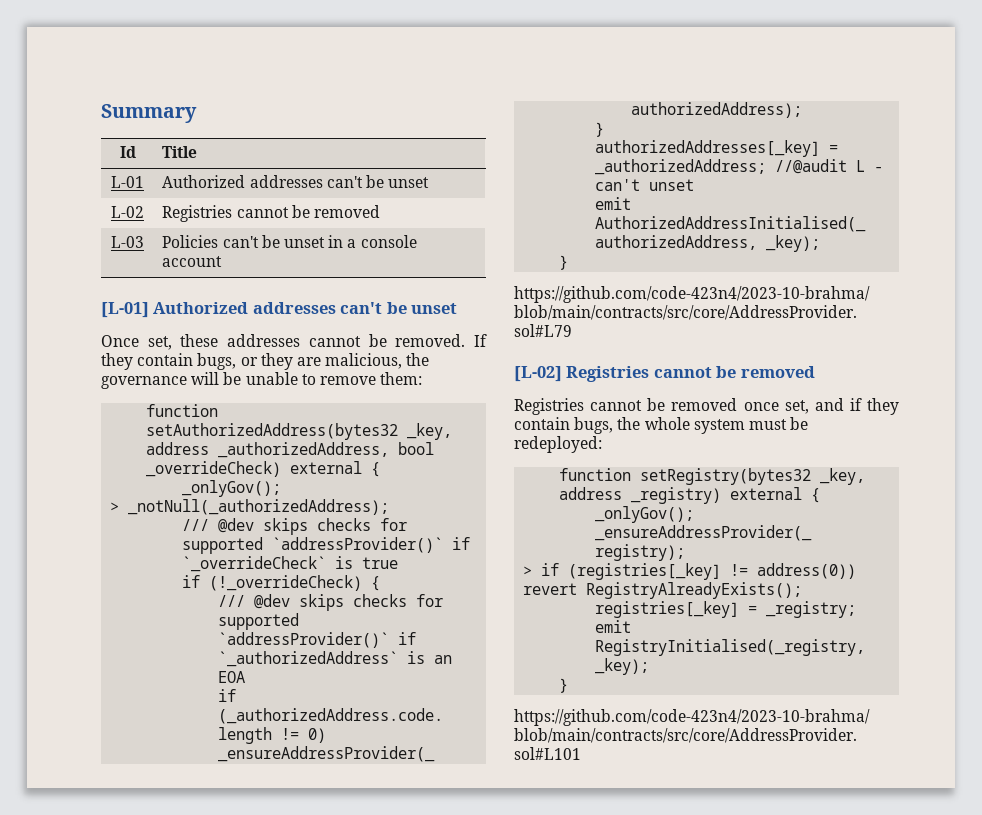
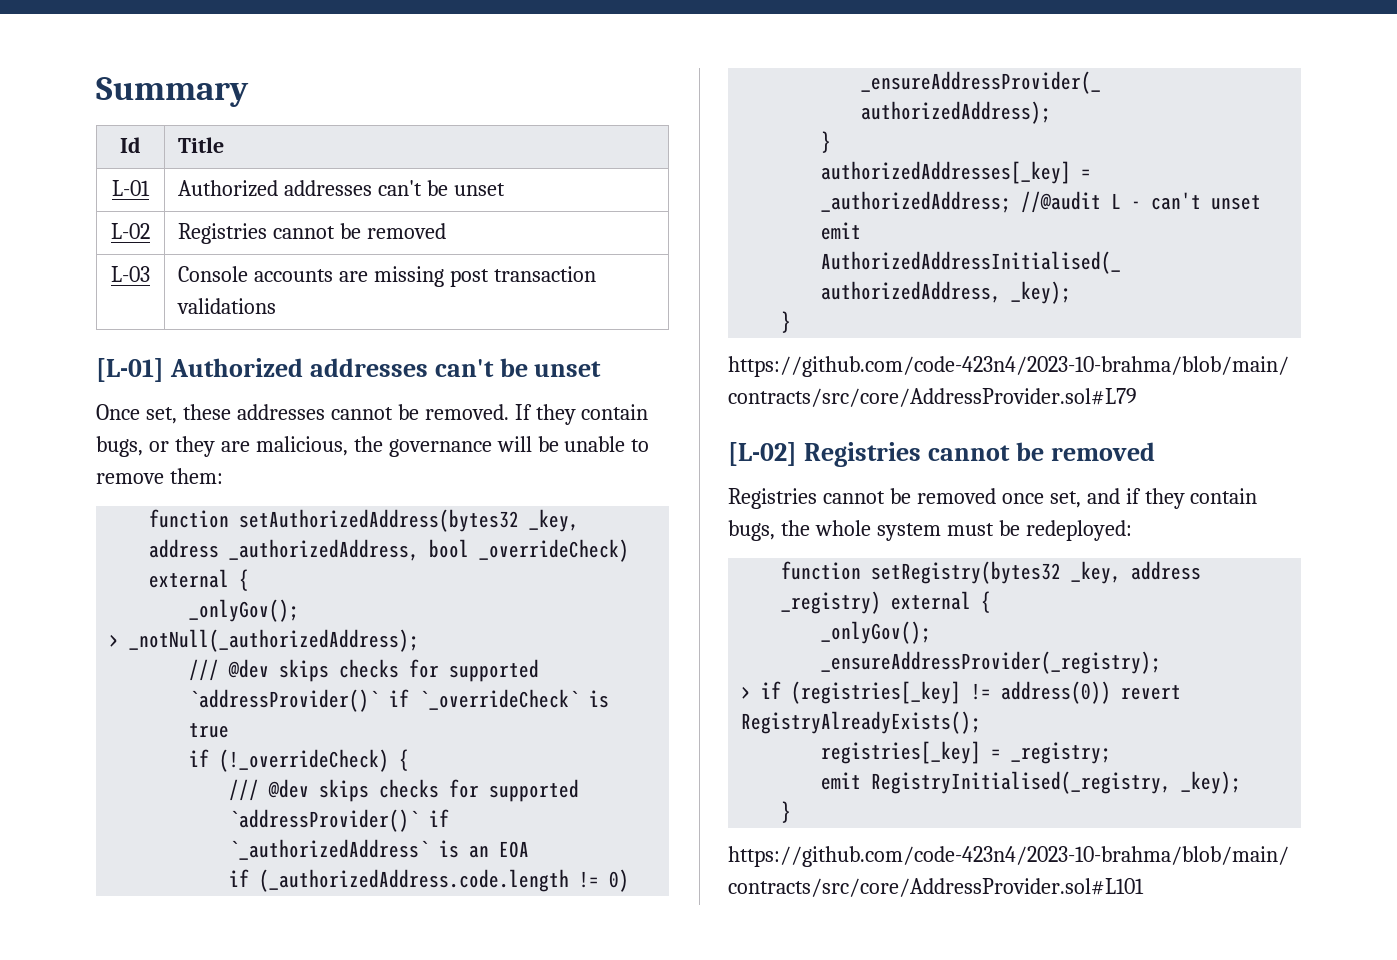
[162,235,417,248] [162,256,223,267] Policies can't be unset in a console account -> [178,266,596,287] [177,298,277,314] Console accounts are missing post transaction validations

